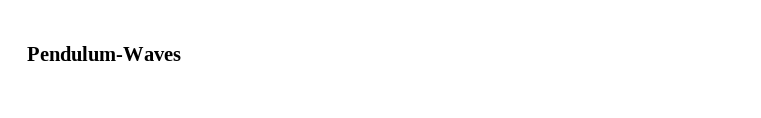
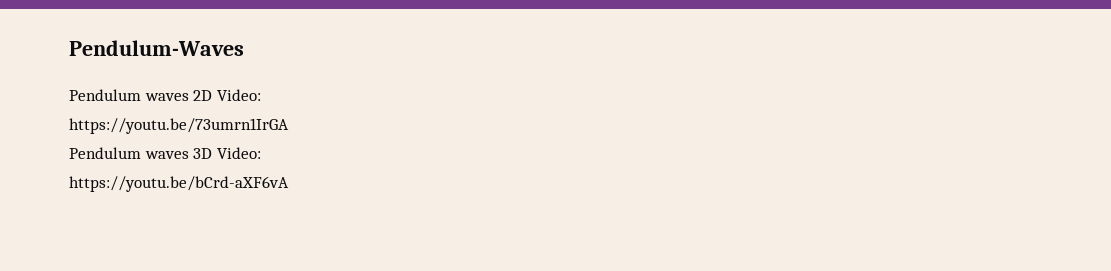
(181, 53) none -> [69,89,261,101] [69,118,289,134] [69,147,261,159] [69,176,289,192] // Pendulum waves 2D Video: // https://youtu.be/73umrn1IrGA // Pendulum waves 3D Video: // https://youtu.be/bCrd-aXF6vA

